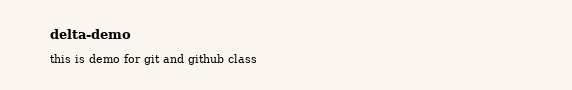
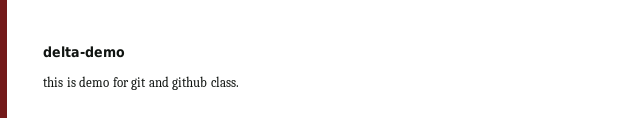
[228,54,257,63] class -> [210,76,239,87] class.

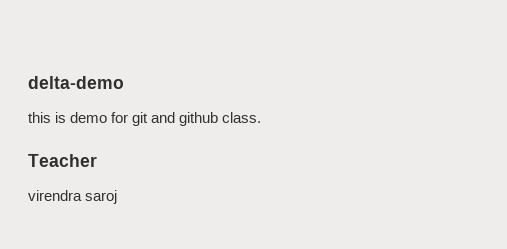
(239, 81) none -> [28,154,97,167] [28,190,118,204] // Teacher // virendra saroj

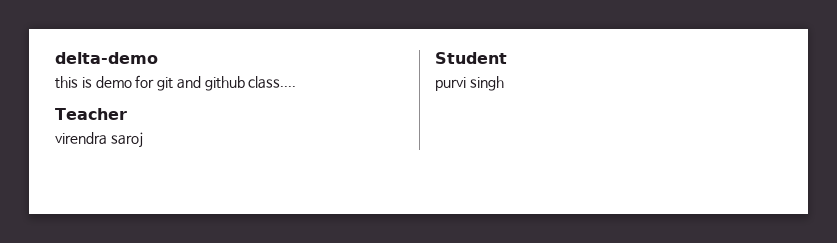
[222,112,262,123] class. -> [248,76,297,89] class....
(118, 197) none -> [435,52,507,64] [435,76,504,91] // Student // purvi singh

